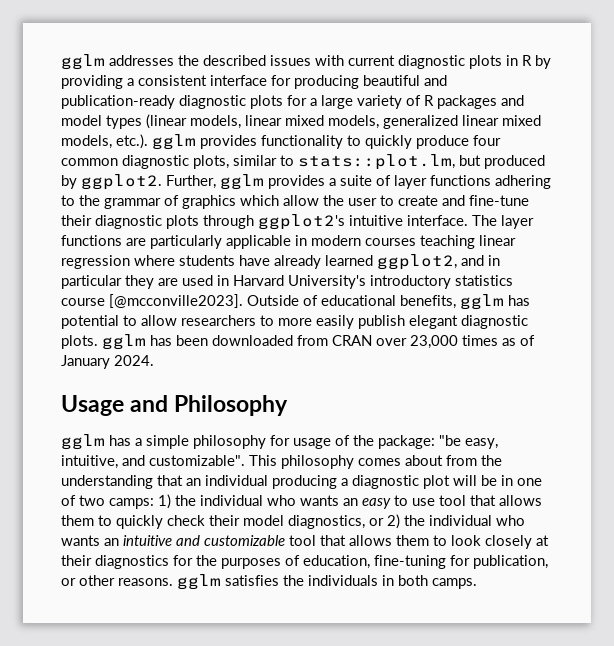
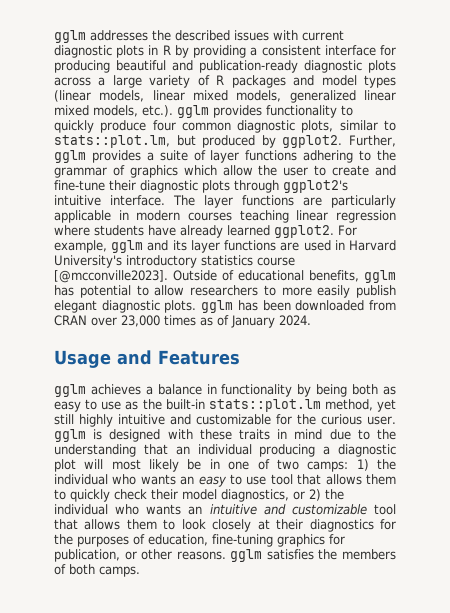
[287,95,307,106] for -> [54,77,91,86] across
[377,254,500,270] [61,275,154,289] ggplot2, and in particular they -> [274,225,357,238] [54,240,277,253] ggplot2. For example, gglm and its layer functions
[174,395,289,416] [61,434,498,450] [61,455,477,469] Philosophy // gglm has a simple philosophy for usage of the package: "be easy, intuitive, and customizable". This philosophy comes about from -> [158,350,240,365] [54,384,397,397] [54,399,396,412] [54,414,397,427] [54,429,370,442] Features // gglm achieves a balance in functionality by being both as easy to use as the built-in stats::plot.lm method, yet still highly intuitive and customizable for the curious user. gglm is designed with these traits in mind due to
(477, 480) none -> [111,459,180,472] most likely
(446, 562) none -> [277,534,325,547] graphics
[308,575,394,586] individuals in -> [342,549,396,560] [54,564,66,575] members of

